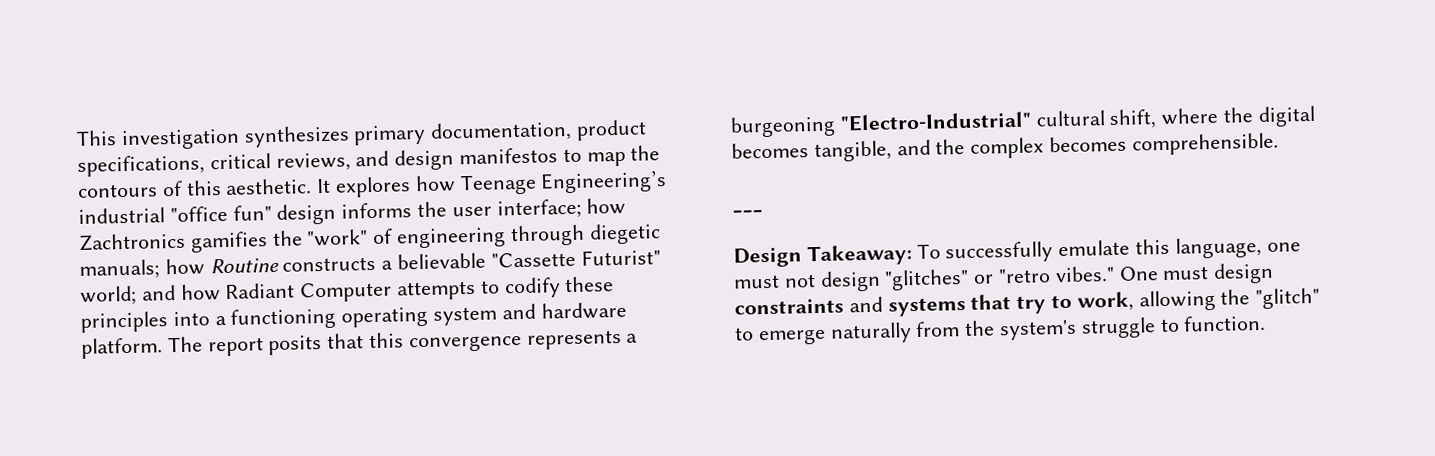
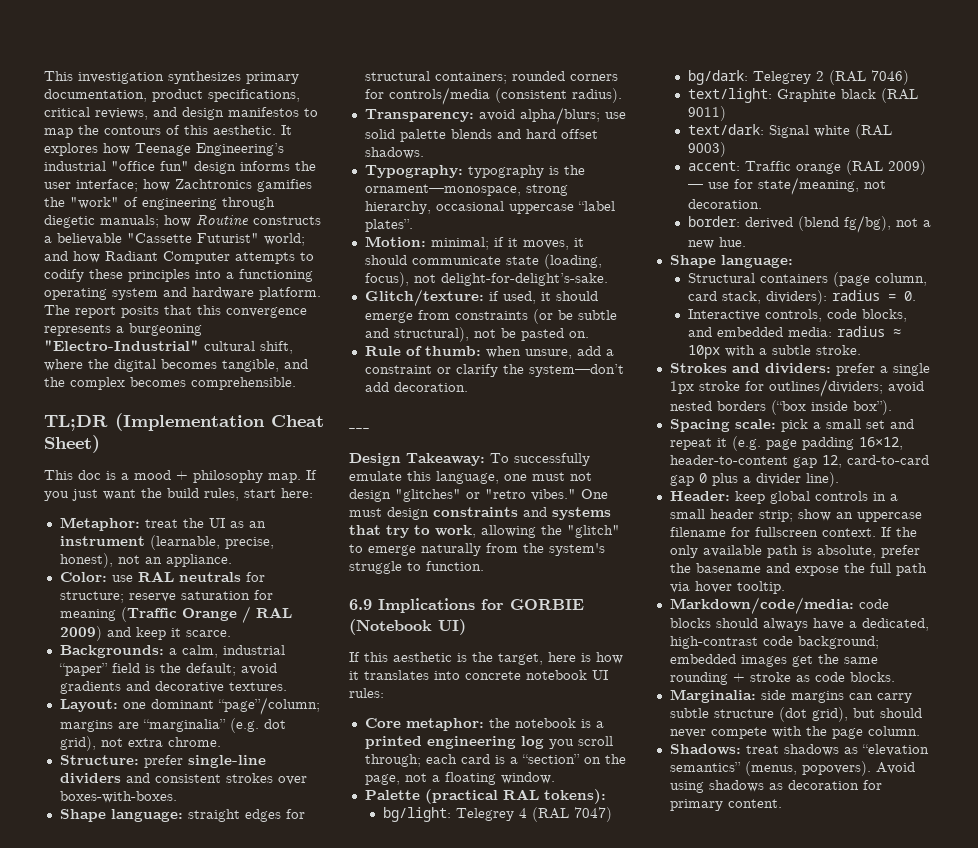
(1279, 144) none -> [44,413,324,431] [44,435,100,453] [44,470,317,483] [44,488,313,501] [59,517,266,531] [59,535,274,550] [59,553,232,568] [59,571,265,582] [59,590,273,603] [59,606,292,623] [59,626,231,641] [59,645,285,658] [58,663,277,676] [59,681,287,694] [59,697,320,715] [59,718,286,733] [59,736,221,751] [59,755,266,768] [59,773,307,785] [59,791,177,803] [59,809,305,822] [364,71,618,84] [364,87,622,105] [364,107,626,125] [364,129,598,142] [364,147,424,159] [364,165,585,178] [364,184,568,196] [364,201,615,214] [364,219,413,232] [364,236,584,250] [364,254,602,269] [364,272,608,287] [364,289,598,306] [364,309,617,324] [364,327,589,342] [364,346,614,359] [364,364,624,377] [364,382,468,392] // TL;DR (Implementation Cheat Sheet) // This doc is a mood + philosophy map. If you just want the build rules, start here: // Metaphor: treat the UI as an instrument (learnable, precise, honest), not an appliance. // Color: use RAL neutrals for structure; reserve saturation for meaning (Traffic Orange / RAL 2009) and keep it scarce. // Backgrounds: a calm, industrial “paper” field is the default; avoid gradients and decorative textures. // Layout: one dominant “page”/column; margins are “marginalia” (e.g. dot grid), not extra chrome. // Structure: prefer single-line dividers and consistent strokes over boxes-with-boxes. // Shape language: straight edges for structural containers; rounded corners for controls/media (consistent radius). // Transparency: avoid alpha/blurs; use solid palette blends and hard offset shadows. // Typography: typography is the ornament—monospace, strong hierarchy, occasional uppercase “label plates”. // Motion: minimal; if it moves, it should communicate state (loading, focus), not delight-for-delight’s-sake. // Glitch/texture: if used, it should emerge from constraints (or be subtle and structural), not be pasted on. // Rule of thumb: when unsure, add a constraint or clarify the system—don’t add decoration.
(1267, 323) none -> [349,598,584,613] [349,619,466,635] [349,652,623,665] [349,670,608,680] [349,688,384,698] [364,718,604,731] [364,736,613,749] [364,754,626,767] [364,772,555,785] [364,789,606,804] [382,807,612,822] [687,70,909,85] [687,88,918,103] [687,106,726,121] [687,124,892,139] [687,142,726,157] [687,160,926,175] [687,177,886,195] [687,199,762,209] [687,215,931,233] [687,237,746,249] [669,255,793,268] [687,272,927,287] [687,290,916,305] [687,309,907,322] [687,326,901,337] [687,345,861,359] [669,363,930,376] [669,379,924,397] [669,400,892,415] [669,419,914,432] [669,436,903,451] [669,455,929,468] [669,472,839,487] [669,491,898,504] [669,509,922,522] [669,527,917,537] [669,545,920,558] [669,563,927,576] [669,581,785,594] [669,597,889,614] [669,618,929,631] [669,636,879,649] [669,654,878,667] [669,672,895,685] [669,689,912,703] [669,707,922,722] [669,726,920,739] [669,744,929,756] [669,761,915,776] [669,780,882,793] [669,799,782,811] // 6.9 Implications for GORBIE (Notebook UI) // If this aesthetic is the target, here is how it translates into concrete notebook UI rules: // Core metaphor: the notebook is a printed engineering log you scroll through; each card is a “section” on the page, not a floating window. // Palette (practical RAL tokens): // bg/light: Telegrey 4 (RAL 7047) // bg/dark: Telegrey 2 (RAL 7046) // text/light: Graphite black (RAL 9011) // text/dark: Signal white (RAL 9003) // accent: Traffic orange (RAL 2009) — use for state/meaning, not decoration. // border: derived (blend fg/bg), not a new hue. // Shape language: // Structural containers (page column, card stack, dividers): radius = 0. // Interactive controls, code blocks, and embedded media: radius ≈ 10px with a subtle stroke. // Strokes and dividers: prefer a single 1px stroke for outlines/dividers; avoid nested borders (“box inside box”). // Spacing scale: pick a small set and repeat it (e.g. page padding 16×12, header-to-content gap 12, card-to-card gap 0 plus a divider line). // Header: keep global controls in a small header strip; show an uppercase filename for fullscreen context. If the only available path is absolute, prefer the basename and expose the full path via hover tooltip. // Markdown/code/media: code blocks should always have a dedicated, high-contrast code background; embedded images get the same rounding + stroke as code blocks. // Marginalia: side margins can carry subtle structure (dot grid), but should never compete with the page column. // Shadows: treat shadows as “elevation semantics” (menus, popovers). Avoid using shadows as decoration for primary content.

